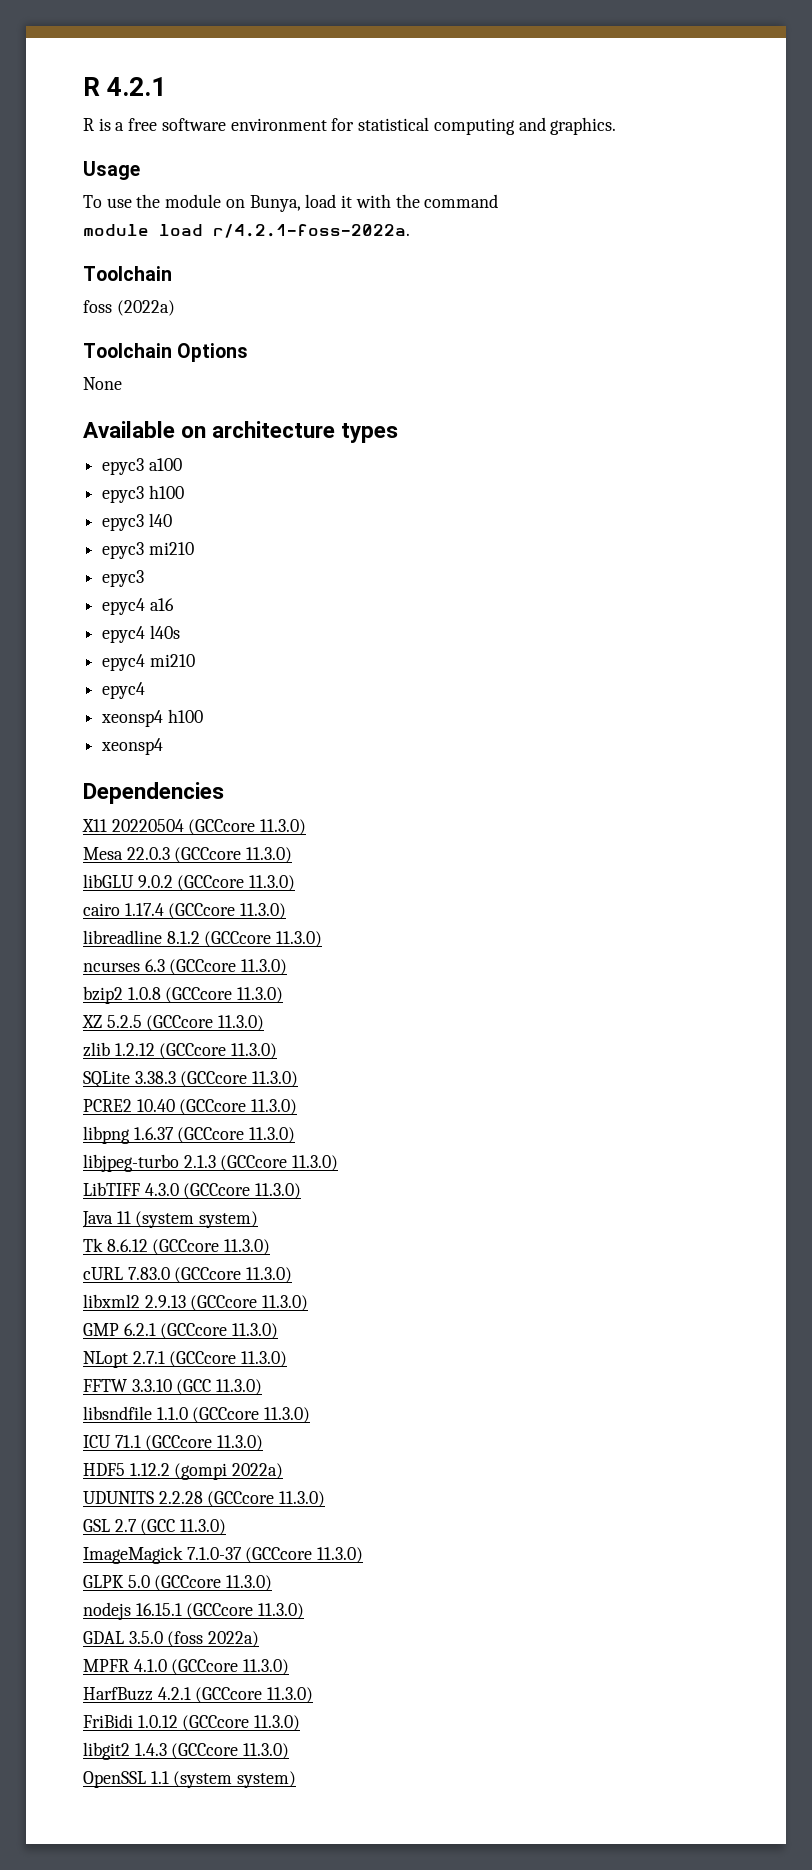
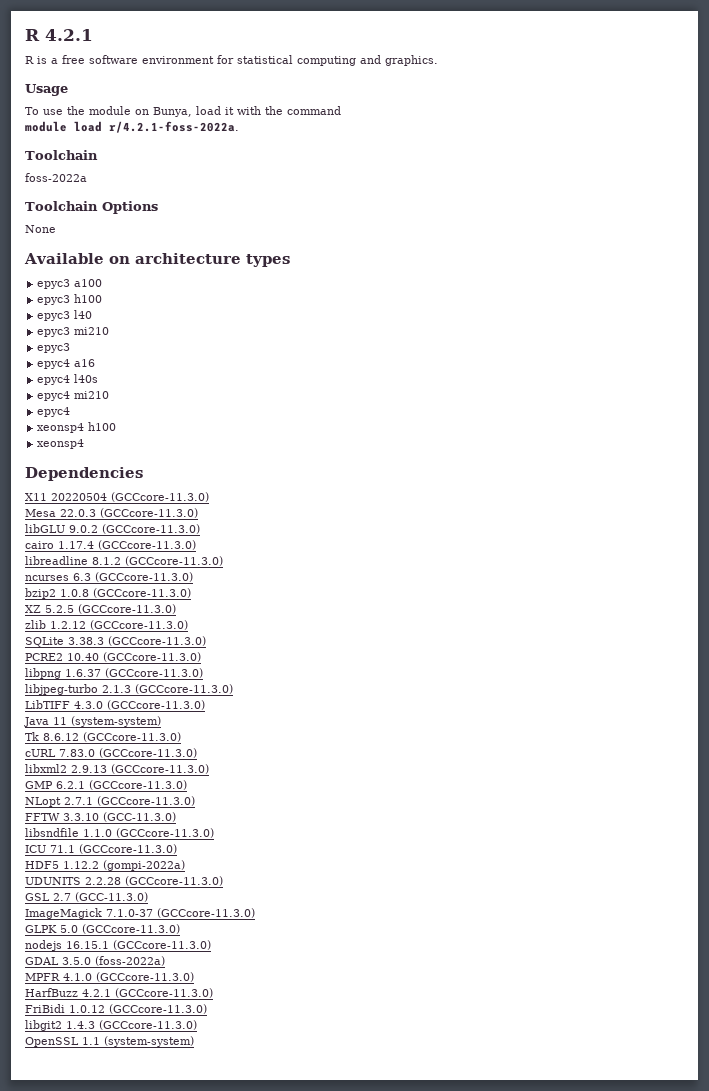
[83,300,175,316] foss (2022a) -> [25,173,87,182] foss-2022a
[188,819,307,835] (GCCcore 11.3.0) -> [111,492,209,502] (GCCcore-11.3.0)
[174,847,293,863] (GCCcore 11.3.0) -> [100,508,198,518] (GCCcore-11.3.0)
[177,875,296,891] (GCCcore 11.3.0) -> [102,524,200,534] (GCCcore-11.3.0)
[168,903,287,919] (GCCcore 11.3.0) -> [98,540,196,550] (GCCcore-11.3.0)
[204,931,323,947] (GCCcore 11.3.0) -> [125,556,223,566] (GCCcore-11.3.0)
[169,959,288,975] (GCCcore 11.3.0) -> [95,572,193,582] (GCCcore-11.3.0)
[165,987,284,1003] (GCCcore 11.3.0) -> [93,588,191,598] (GCCcore-11.3.0)
[146,1015,265,1031] (GCCcore 11.3.0) -> [78,604,176,614] (GCCcore-11.3.0)
[159,1043,278,1059] (GCCcore 11.3.0) -> [90,620,188,630] (GCCcore-11.3.0)
[180,1071,299,1087] (GCCcore 11.3.0) -> [108,636,206,646] (GCCcore-11.3.0)
[179,1099,298,1115] (GCCcore 11.3.0) -> [103,652,201,662] (GCCcore-11.3.0)
[177,1127,296,1143] (GCCcore 11.3.0) -> [105,668,203,678] (GCCcore-11.3.0)
[220,1155,339,1171] (GCCcore 11.3.0) -> [135,684,233,694] (GCCcore-11.3.0)
[183,1183,302,1199] (GCCcore 11.3.0) -> [107,700,205,710] (GCCcore-11.3.0)
[135,1211,259,1228] (system system) -> [71,716,161,727] (system-system)
[152,1239,271,1255] (GCCcore 11.3.0) -> [83,732,181,742] (GCCcore-11.3.0)
[174,1267,293,1283] (GCCcore 11.3.0) -> [99,748,197,758] (GCCcore-11.3.0)
[190,1295,309,1311] (GCCcore 11.3.0) -> [111,764,209,774] (GCCcore-11.3.0)
[160,1323,279,1339] (GCCcore 11.3.0) -> [89,780,187,790] (GCCcore-11.3.0)
[169,1351,288,1367] (GCCcore 11.3.0) -> [97,796,195,806] (GCCcore-11.3.0)
[176,1379,263,1395] (GCC 11.3.0) -> [103,812,176,822] (GCC-11.3.0)
[192,1407,311,1423] (GCCcore 11.3.0) -> [116,828,214,838] (GCCcore-11.3.0)
[145,1435,264,1451] (GCCcore 11.3.0) -> [79,844,177,854] (GCCcore-11.3.0)
[174,1463,284,1480] (gompi 2022a) -> [103,860,185,871] (gompi-2022a)
[207,1491,326,1507] (GCCcore 11.3.0) -> [125,876,223,886] (GCCcore-11.3.0)
[140,1519,227,1535] (GCC 11.3.0) -> [75,892,148,902] (GCC-11.3.0)
[245,1547,364,1563] (GCCcore 11.3.0) -> [157,908,255,918] (GCCcore-11.3.0)
[154,1575,273,1591] (GCCcore 11.3.0) -> [82,924,180,934] (GCCcore-11.3.0)
[186,1603,305,1619] (GCCcore 11.3.0) -> [113,940,211,950] (GCCcore-11.3.0)
[167,1631,260,1647] (foss 2022a) -> [95,956,165,966] (foss-2022a)
[171,1659,290,1675] (GCCcore 11.3.0) -> [96,972,194,982] (GCCcore-11.3.0)
[195,1687,314,1703] (GCCcore 11.3.0) -> [115,988,213,998] (GCCcore-11.3.0)
[182,1715,301,1731] (GCCcore 11.3.0) -> [109,1004,207,1014] (GCCcore-11.3.0)
[171,1743,290,1759] (GCCcore 11.3.0) -> [99,1020,197,1030] (GCCcore-11.3.0)
[173,1771,297,1788] (system system) -> [104,1036,194,1047] (system-system)

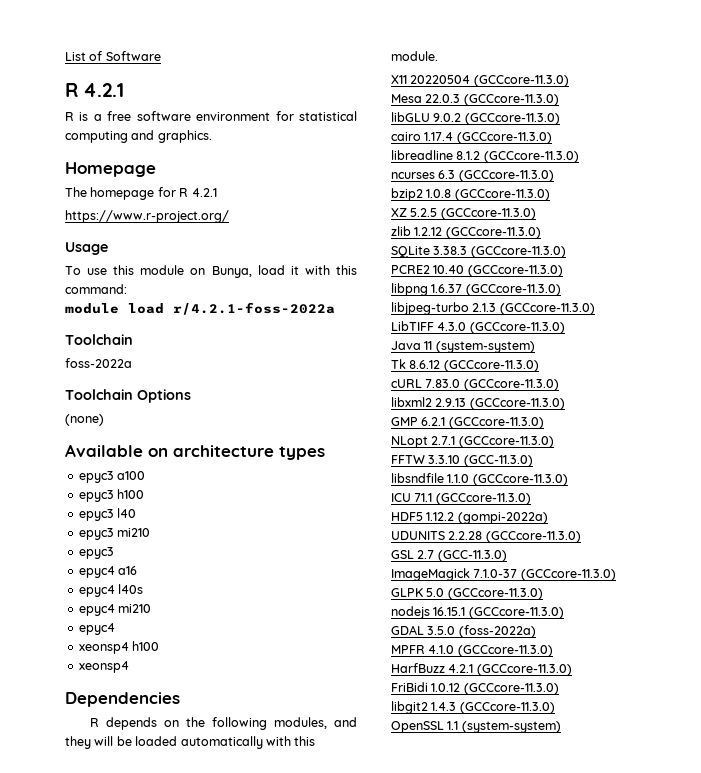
(25, 35) none -> [65,51,161,61] List of Software //
(438, 60) none -> [65,162,156,177] [65,187,217,200] [65,210,229,223] // Homepage // The homepage for R 4.2.1 // https://www.r-project.org/
[67,106,85,115] the -> [113,265,135,275] this
[265,106,341,115] the command -> [336,265,357,275] [65,284,127,294] this command:
[109,121,239,133] r/4.2.1-foss-2022a. -> [173,302,335,315] r/4.2.1-foss-2022a
[25,225,56,233] // None -> [65,414,104,426] // (none)
(143, 474) none -> [89,717,358,730] [65,736,316,749] [391,51,438,61] // R depends on the following modules, and they will be loaded automatically with this module.

